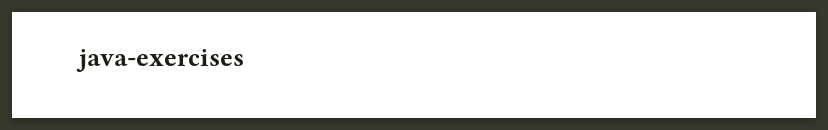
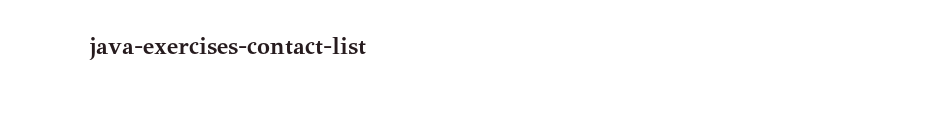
[76,49,244,72] java-exercises -> [89,37,366,60] java-exercises-contact-list

